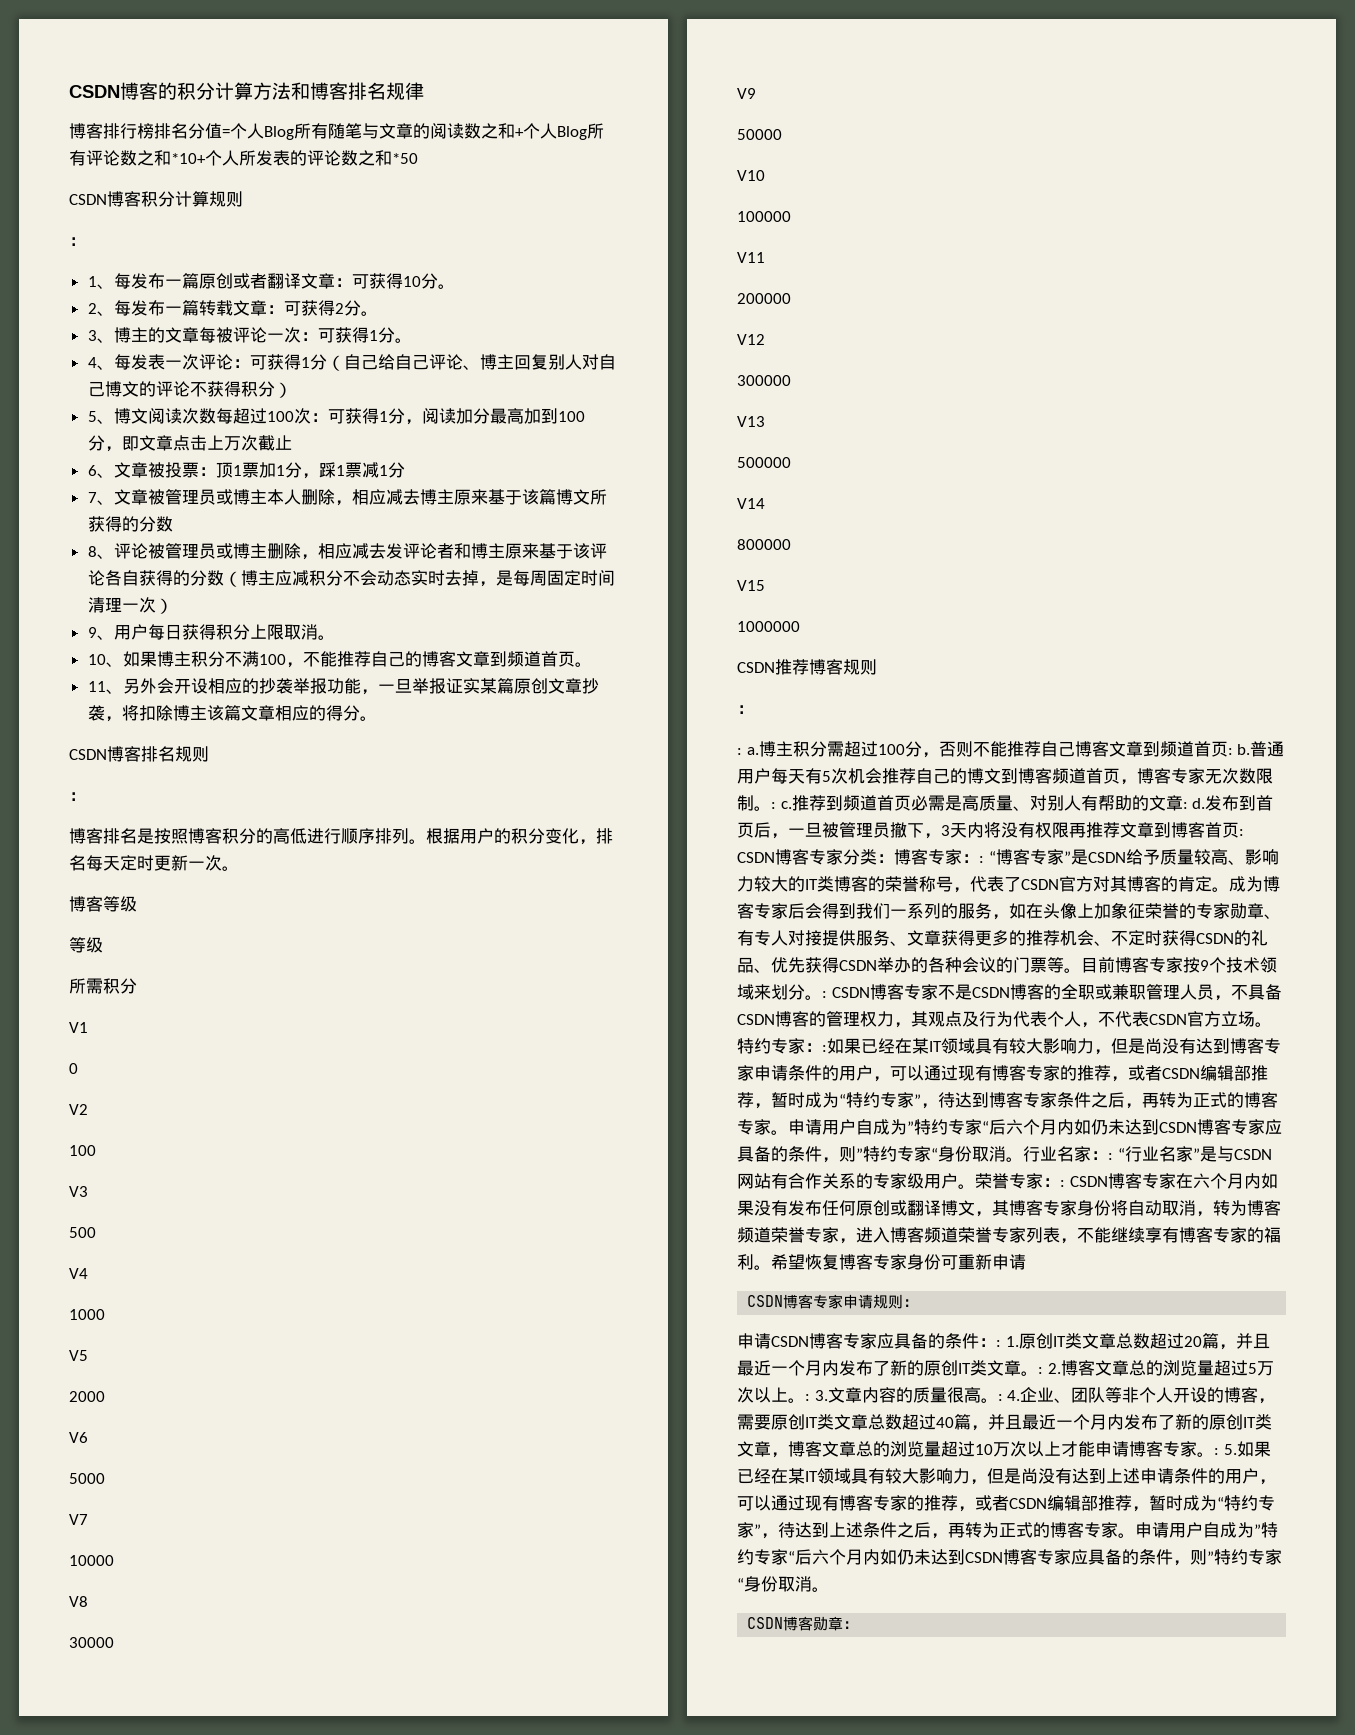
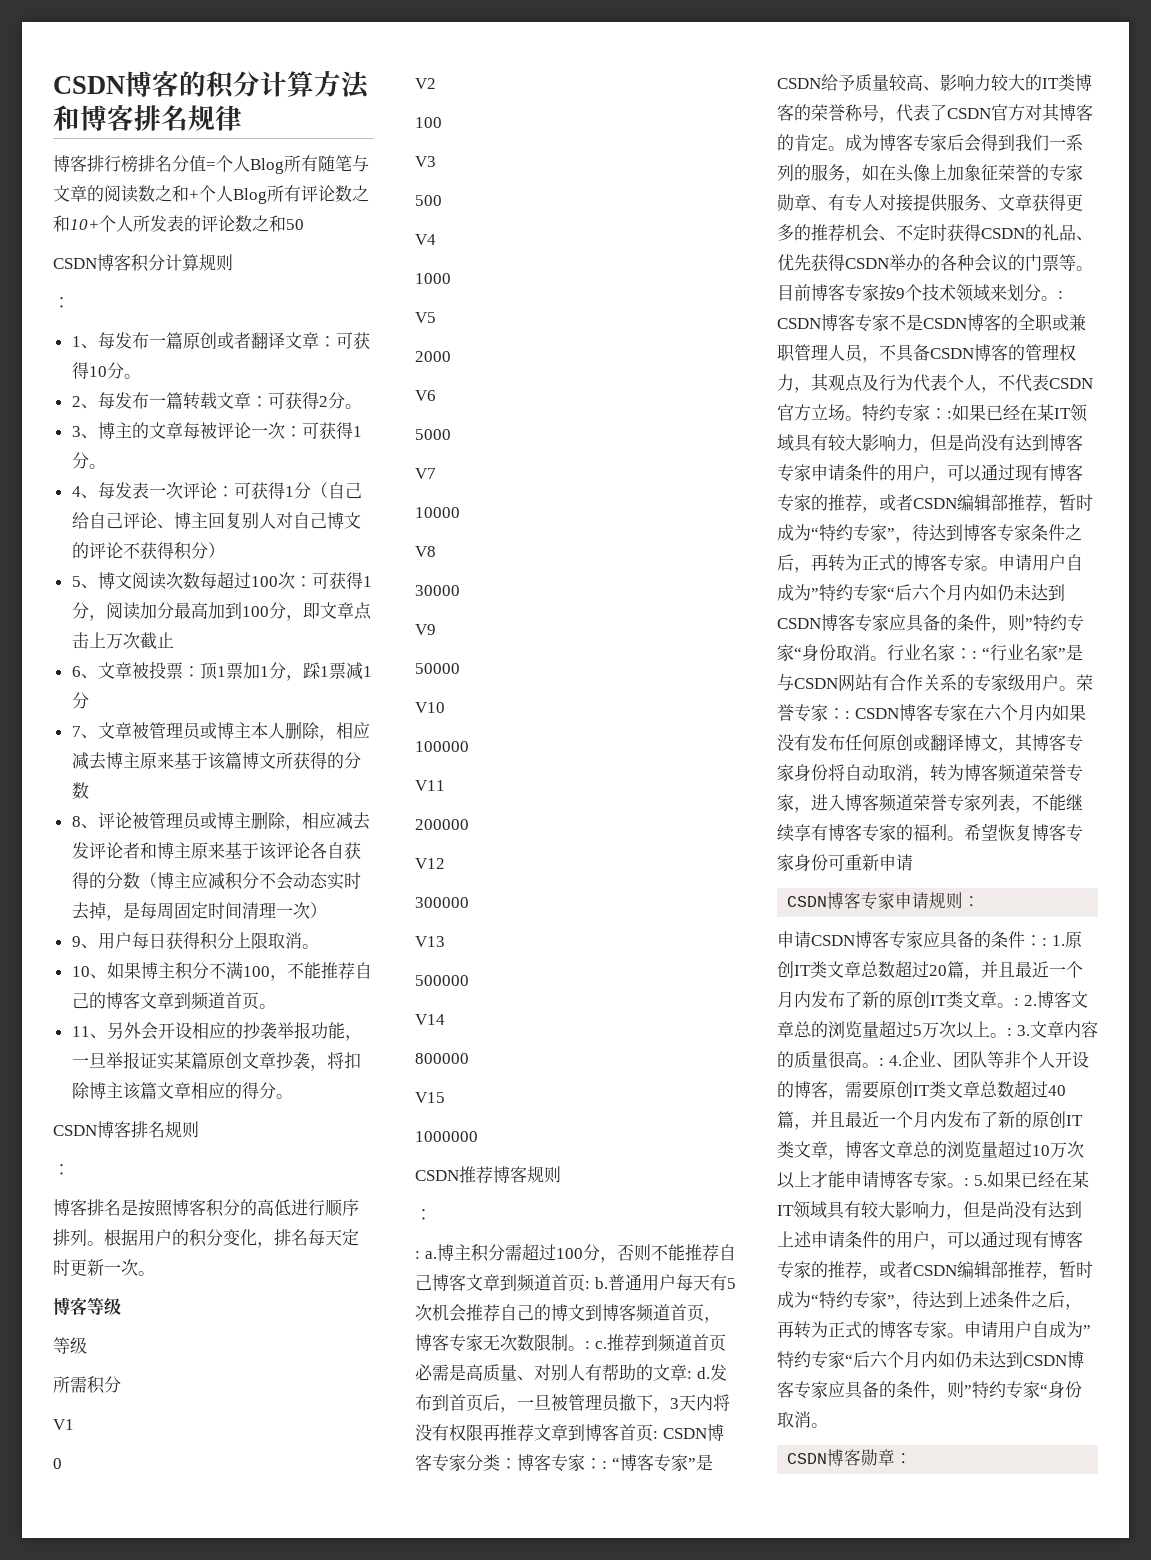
[171,153,206,164] *10+ -> [70,219,99,230] 10+
[392,153,418,164] *50 -> [286,219,304,230] 50

